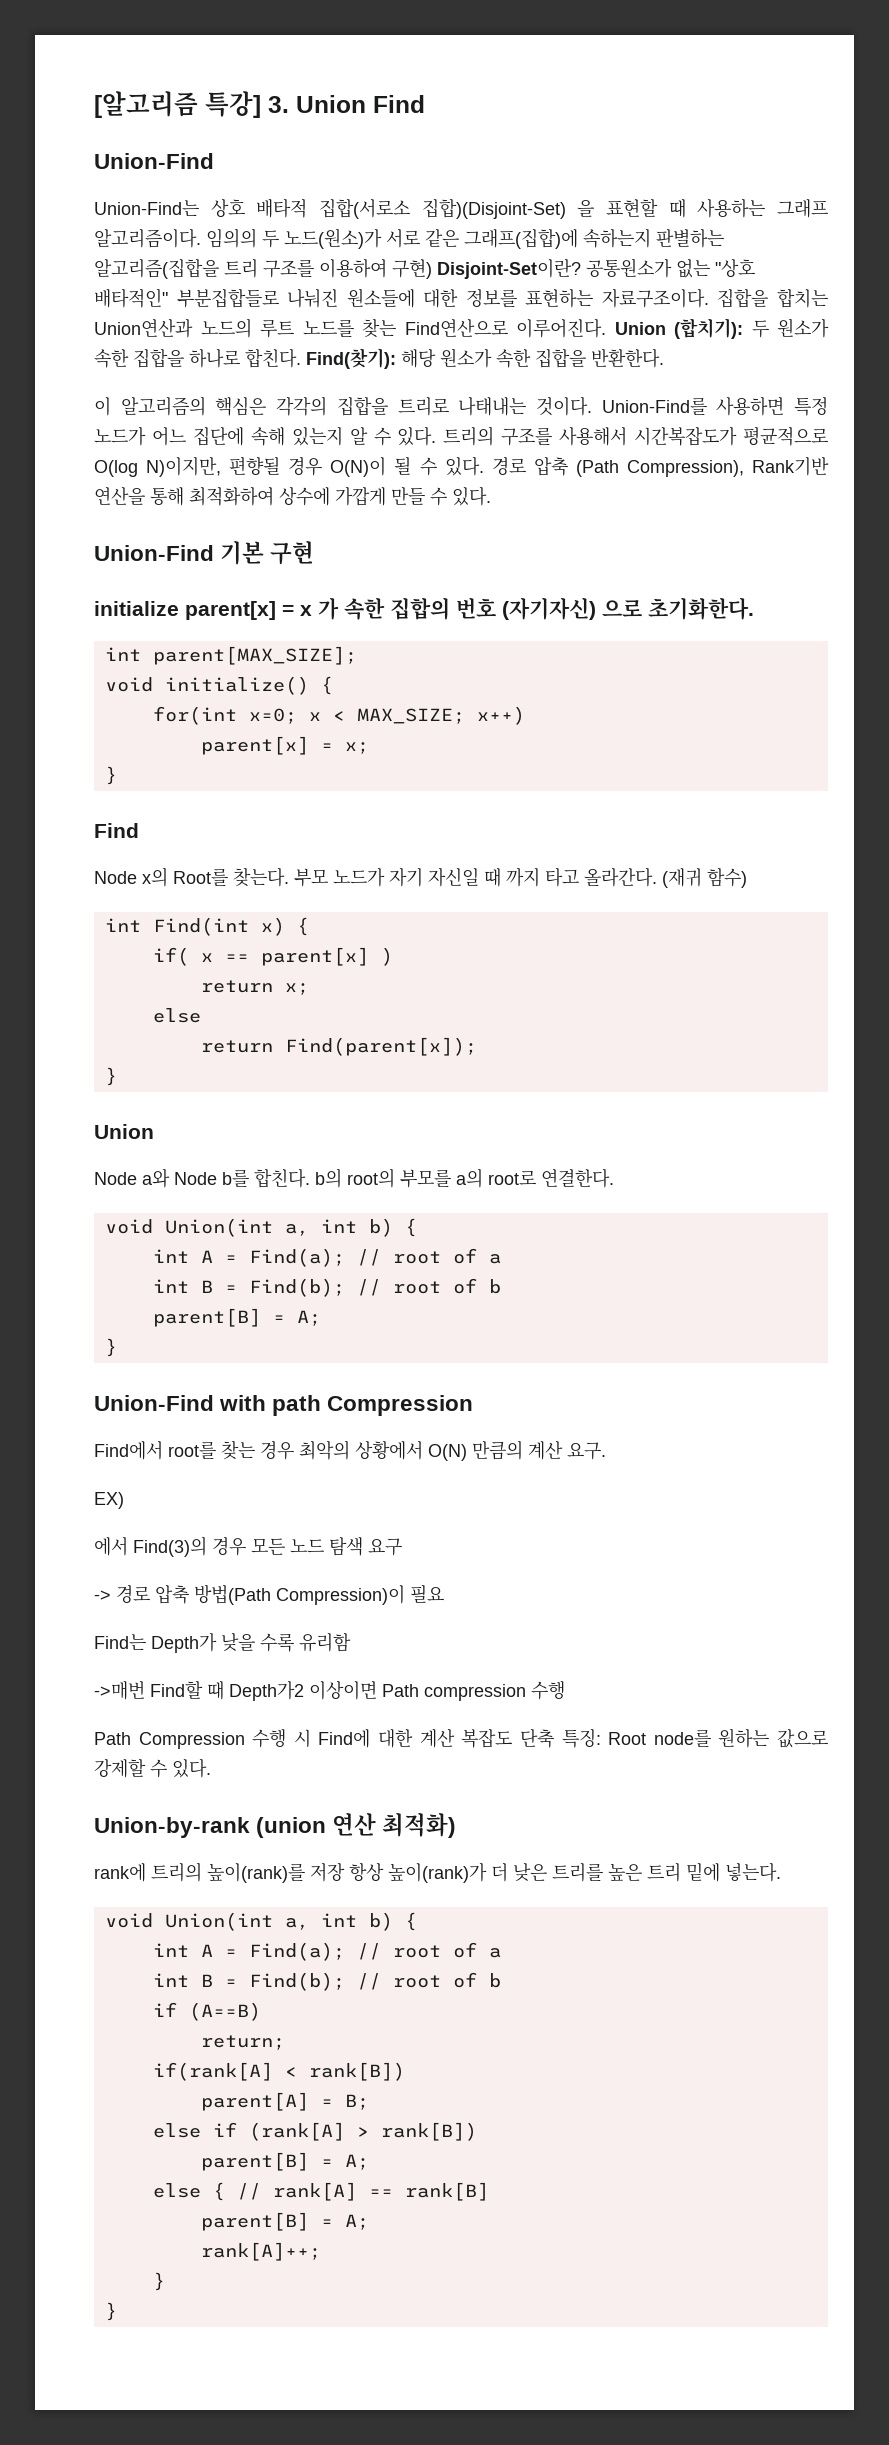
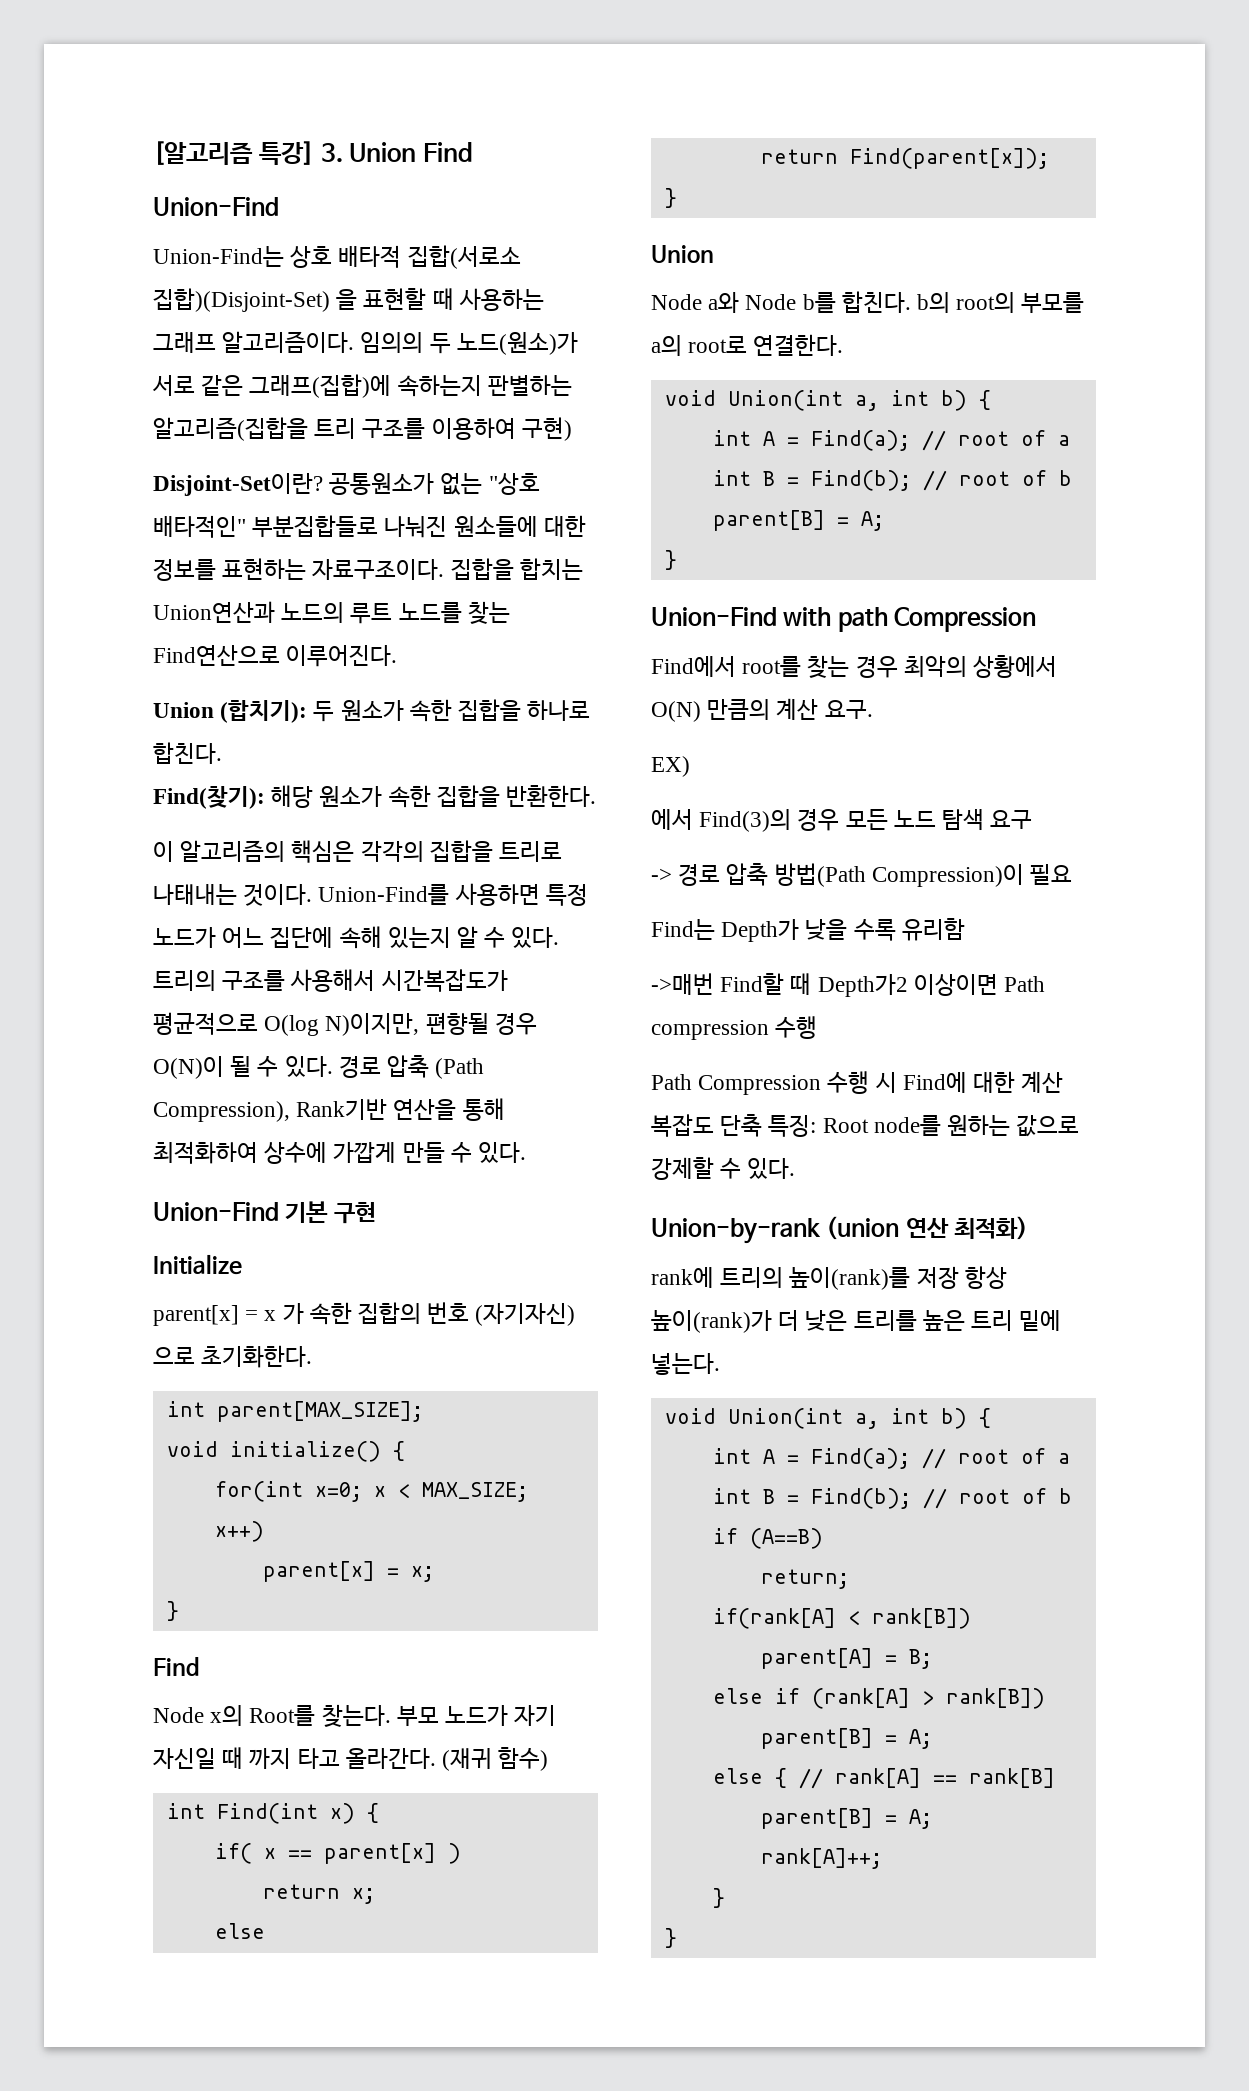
(432, 269) none -> (572, 429) //
(606, 328) none -> (398, 656) //
(301, 358) none -> (222, 753) //
[94,601,179,616] initialize -> [153,1254,242,1275] Initialize //

